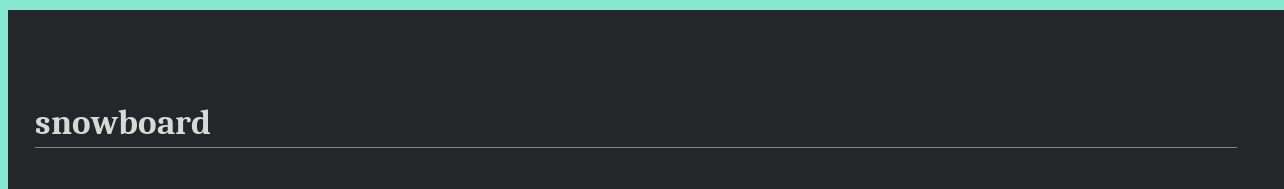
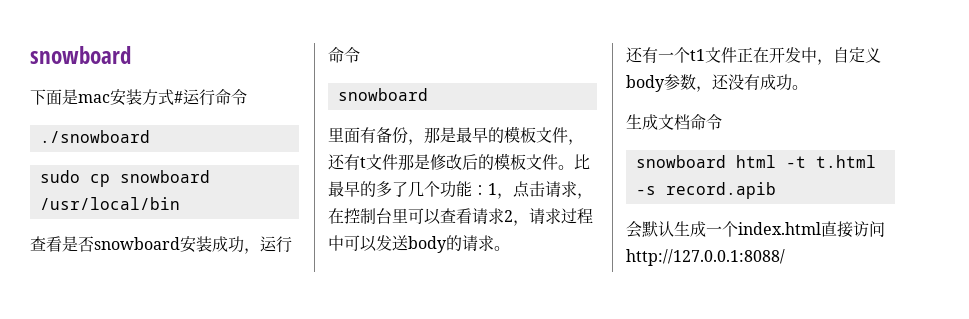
[35,109,211,134] snowboard -> [30,46,131,64] [30,89,247,106] [39,130,150,143] [39,170,210,187] [39,197,180,210] [30,236,292,254] [328,47,360,63] [337,88,428,101] [328,126,584,145] [328,153,590,171] [328,181,593,199] [328,208,593,226] [328,235,510,253] [626,47,881,65] [626,74,808,92] [626,114,722,130] [635,155,876,168] [635,182,776,199] [626,221,885,238] [626,249,785,266] snowboard // 下面是mac安装方式#运行命令 // ./snowboard // sudo cp snowboard /usr/local/bin // 查看是否snowboard安装成功，运行命令 // snowboard // 里面有备份，那是最早的模板文件，还有t文件那是修改后的模板文件。比最早的多了几个功能：1，点击请求，在控制台里可以查看请求2，请求过程中可以发送body的请求。 // 还有一个t1文件正在开发中，自定义body参数，还没有成功。 // 生成文档命令 // snowboard html -t t.html -s record.apib // 会默认生成一个index.html直接访问http://127.0.0.1:8088/

